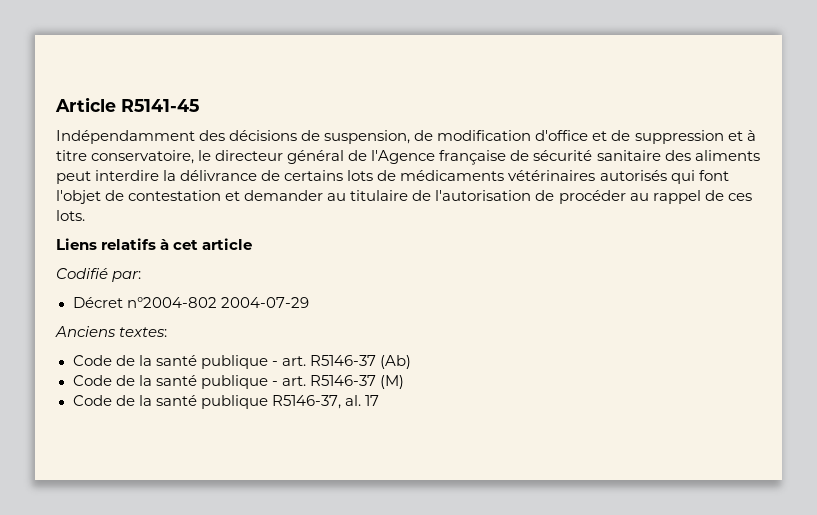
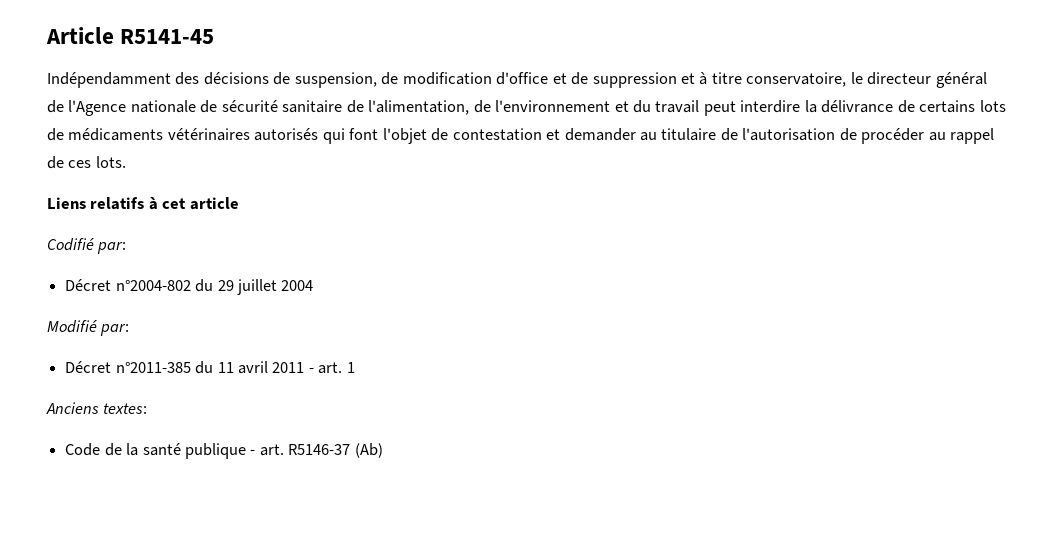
[439,150,507,165] française -> [130,100,196,113] nationale
[664,150,760,161] des aliments -> [346,100,700,115] de l'alimentation, de l'environnement et du travail
[220,297,309,308] 2004-07-29 -> [195,279,314,295] [47,320,130,336] [65,361,355,374] du 29 juillet 2004 // Modifié par: // Décret n°2011-385 du 11 avril 2011 - art. 1
[72,375,404,389] [72,395,379,409] // Code de la santé publique - art. R5146-37 (M) // Code de la santé publique R5146-37, al. 17 -> (383, 450) none

